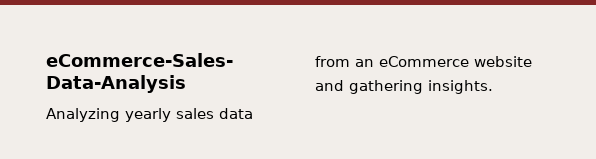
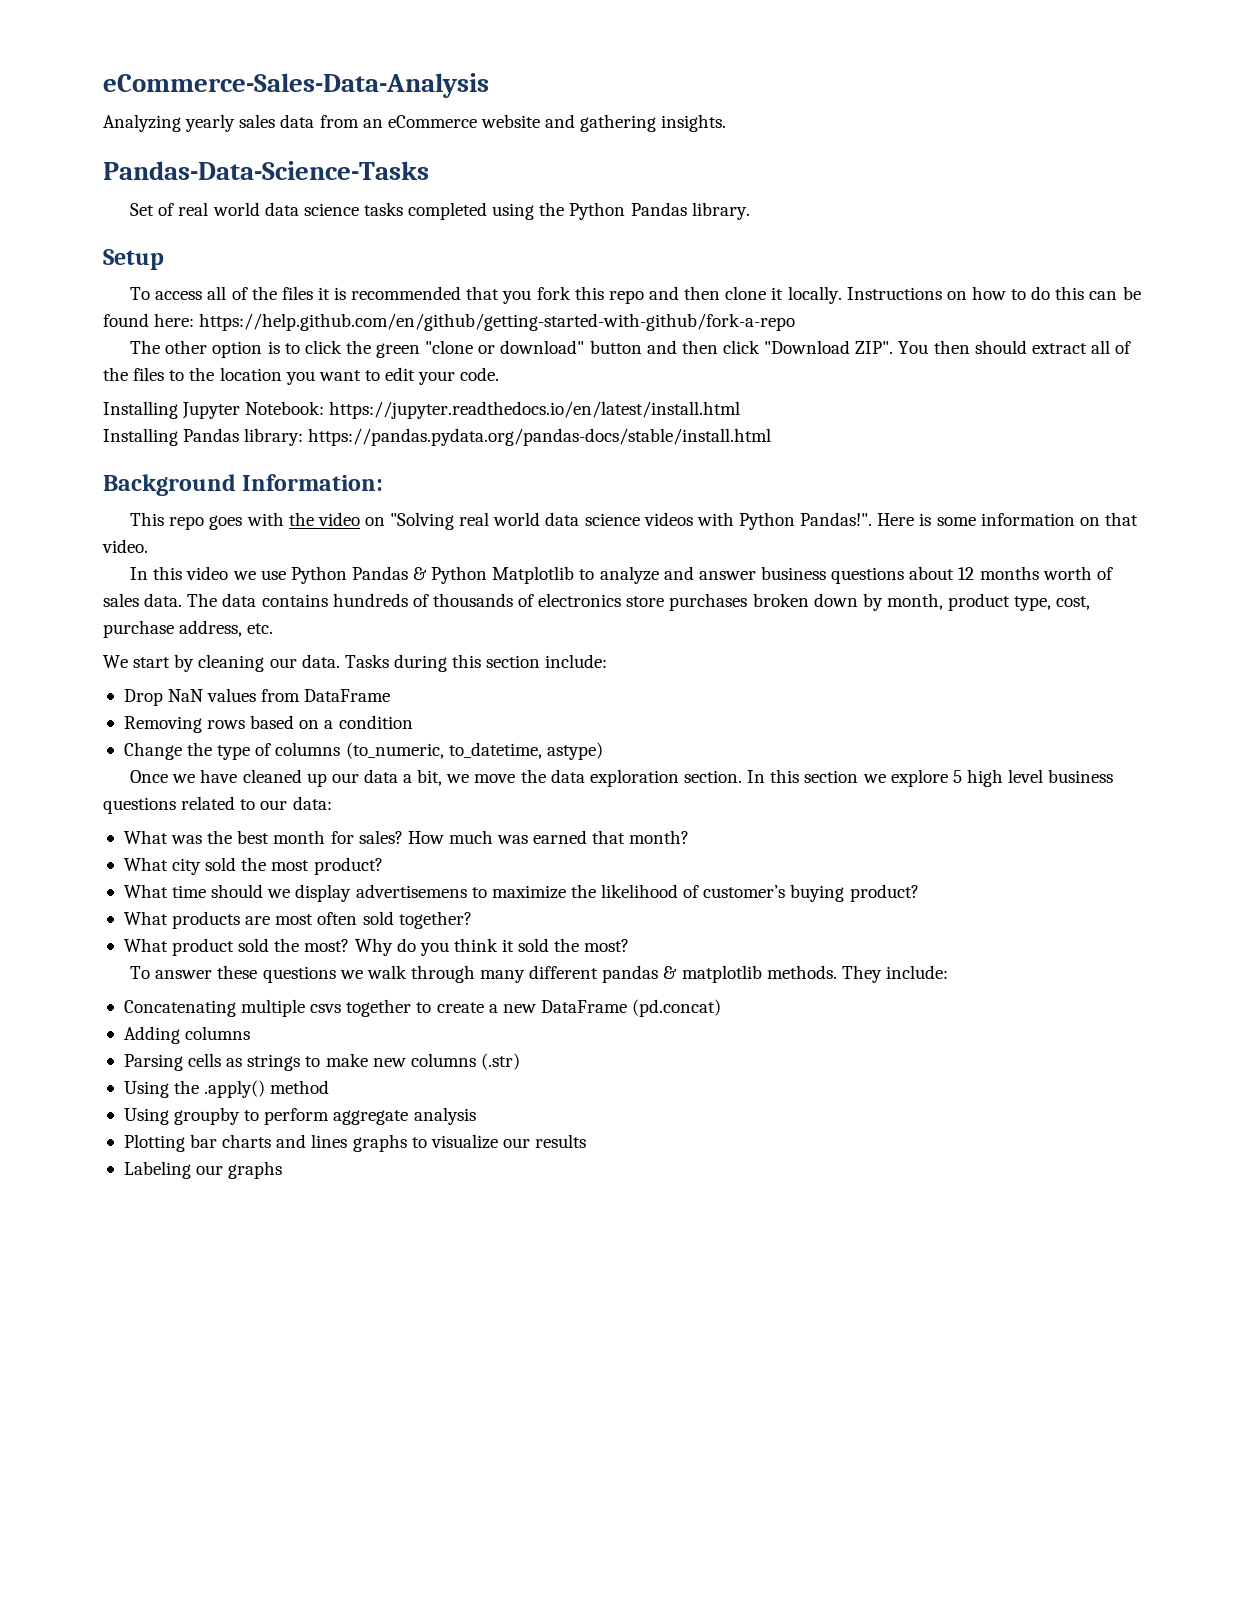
(493, 87) none -> [103,161,429,180] [130,202,750,220] [103,249,164,270] [130,286,1141,304] [103,313,796,331] [130,340,1132,358] [103,367,500,385] [103,401,741,419] [103,428,772,446] [103,474,384,496] [130,512,1138,530] [102,539,148,553] [130,566,1113,584] [103,593,1091,611] [103,620,274,638] [103,654,608,672] [123,688,391,706] [123,715,413,733] [123,742,603,760] [130,769,1114,787] [103,796,332,814] [123,830,690,844] [123,857,383,875] [123,884,919,902] [123,911,472,929] [123,938,630,956] [130,965,948,983] [123,999,722,1017] [123,1026,251,1044] [123,1053,520,1071] [123,1080,330,1098] [123,1107,476,1125] [123,1134,587,1152] [123,1161,283,1179] // Pandas-Data-Science-Tasks // Set of real world data science tasks completed using the Python Pandas library. // Setup // To access all of the files it is recommended that you fork this repo and then clone it locally. Instructions on how to do this can be found here: https://help.github.com/en/github/getting-started-with-github/fork-a-repo // The other option is to click the green "clone or download" button and then click "Download ZIP". You then should extract all of the files to the location you want to edit your code. // Installing Jupyter Notebook: https://jupyter.readthedocs.io/en/latest/install.html // Installing Pandas library: https://pandas.pydata.org/pandas-docs/stable/install.html // Background Information: // This repo goes with the video on "Solving real world data science videos with Python Pandas!". Here is some information on that video. // In this video we use Python Pandas & Python Matplotlib to analyze and answer business questions about 12 months worth of sales data. The data contains hundreds of thousands of electronics store purchases broken down by month, product type, cost, purchase address, etc. // We start by cleaning our data. Tasks during this section include: // Drop NaN values from DataFrame // Removing rows based on a condition // Change the type of columns (to_numeric, to_datetime, astype) // Once we have cleaned up our data a bit, we move the data exploration section. In this section we explore 5 high level business questions related to our data: // What was the best month for sales? How much was earned that month? // What city sold the most product? // What time should we display advertisemens to maximize the likelihood of customer’s buying product? // What products are most often sold together? // What product sold the most? Why do you think it sold the most? // To answer these questions we walk through many different pandas & matplotlib methods. They include: // Concatenating multiple csvs together to create a new DataFrame (pd.concat) // Adding columns // Parsing cells as strings to make new columns (.str) // Using the .apply() method // Using groupby to perform aggregate analysis // Plotting bar charts and lines graphs to visualize our results // Labeling our graphs

